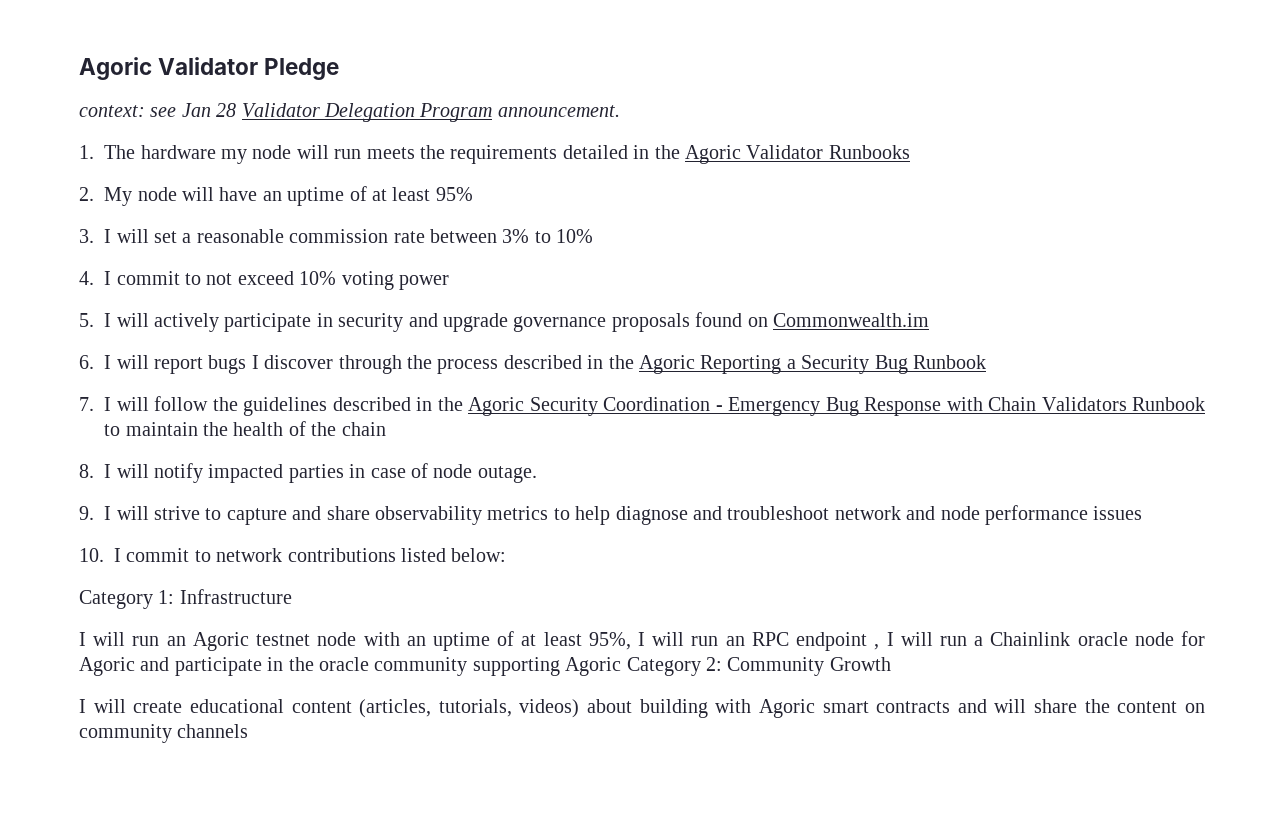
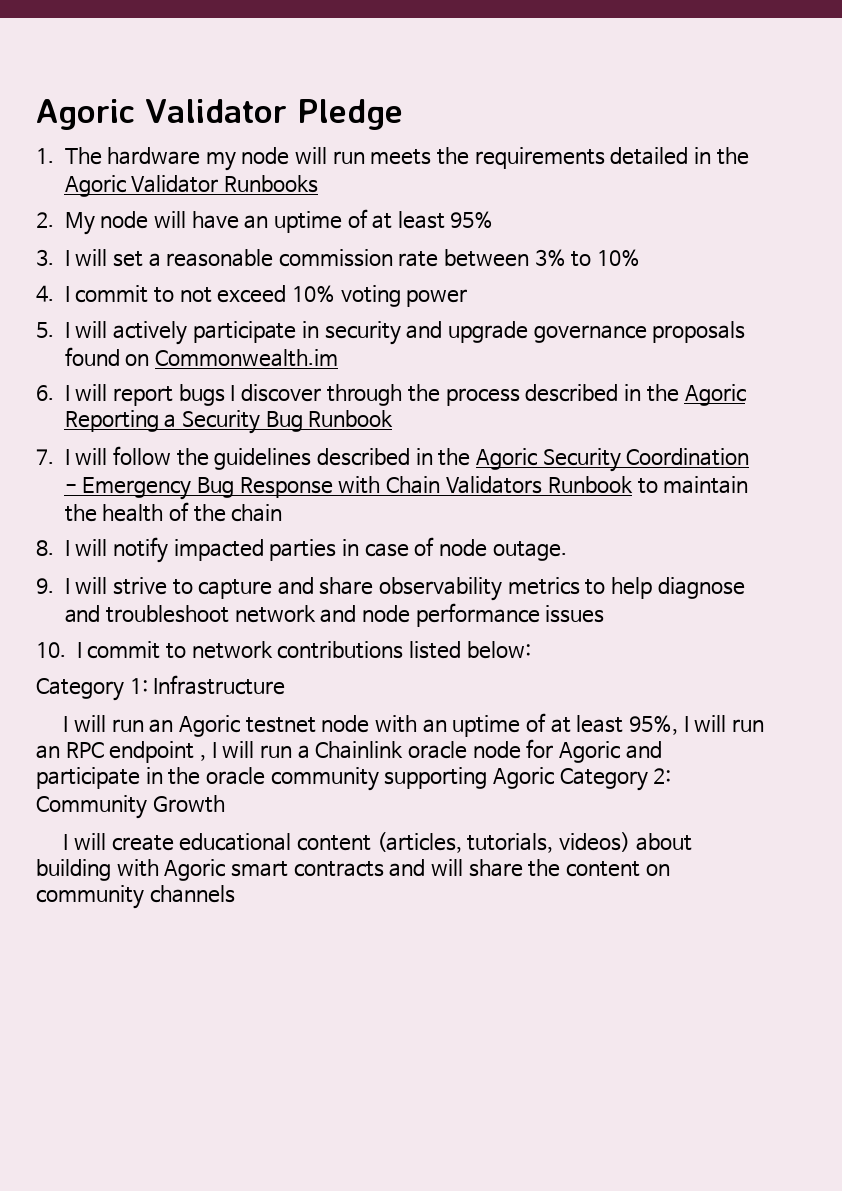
[79,103,620,122] // context: see Jan 28 Validator Delegation Program announcement. -> (403, 114) none

